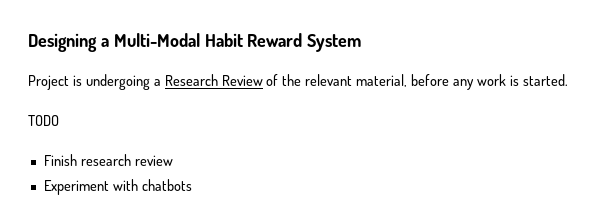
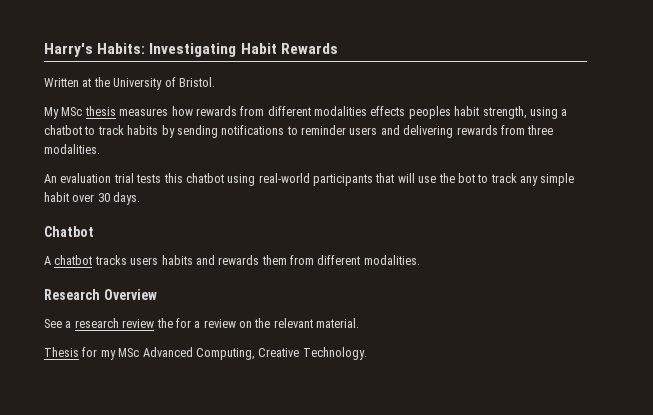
[28,33,362,52] [28,74,568,90] [28,115,59,126] [43,154,173,166] [43,179,192,195] Designing a Multi-Modal Habit Reward System // Project is undergoing a Research Review of the relevant material, before any work is started. // TODO // Finish research review // Experiment with chatbots -> [44,43,338,57] [44,77,215,90] [44,106,568,119] [44,125,554,138] [44,144,100,154] [44,173,575,186] [44,192,141,205] [44,226,94,237] [44,255,420,265] [44,289,157,300] [44,318,360,328] [44,347,367,360] Harry's Habits: Investigating Habit Rewards // Written at the University of Bristol. // My MSc thesis measures how rewards from different modalities effects peoples habit strength, using a chatbot to track habits by sending notifications to reminder users and delivering rewards from three modalities. // An evaluation trial tests this chatbot using real-world participants that will use the bot to track any simple habit over 30 days. // Chatbot // A chatbot tracks users habits and rewards them from different modalities. // Research Overview // See a research review the for a review on the relevant material. // Thesis for my MSc Advanced Computing, Creative Technology.

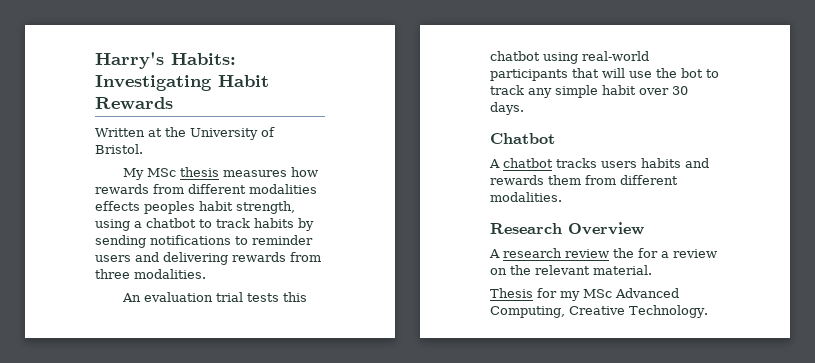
[44,319,72,328] See a -> [489,249,500,258] A

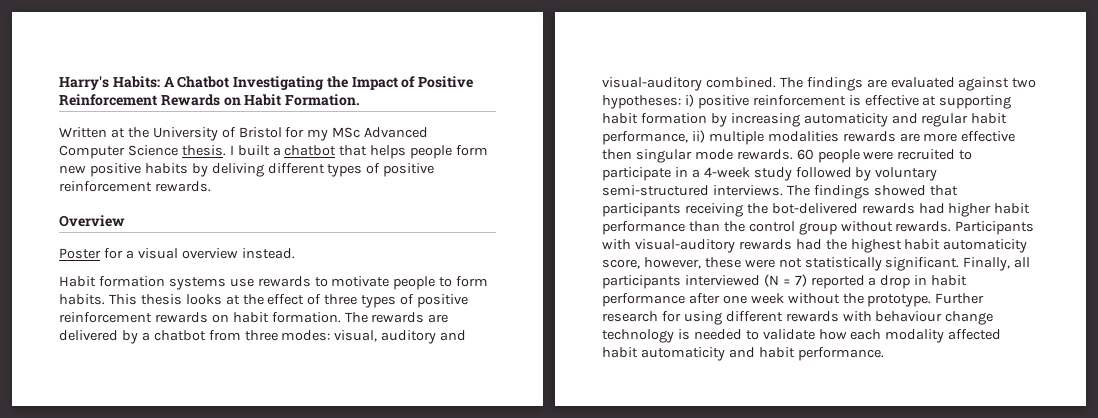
[95,75,269,91] [95,97,173,109] Investigating Habit Rewards -> [163,76,474,90] [59,94,361,106] A Chatbot Investigating the Impact of Positive Reinforcement Rewards on Habit Formation.
[95,144,143,154] [122,167,318,180] [95,184,317,194] [95,201,295,214] [95,218,314,231] [95,235,313,248] [95,252,321,265] [95,269,206,279] [121,292,307,302] [490,51,649,64] [490,68,719,81] [490,85,688,98] [490,102,524,115] [490,133,555,144] [489,158,709,168] [490,175,678,185] [490,192,562,202] [490,222,644,235] [489,248,717,258] [490,265,652,275] [490,288,679,301] [490,305,708,318] Bristol. // My MSc thesis measures how rewards from different modalities effects peoples habit strength, using a chatbot to track habits by sending notifications to reminder users and delivering rewards from three modalities. // An evaluation trial tests this chatbot using real-world participants that will use the bot to track any simple habit over 30 days. // Chatbot // A chatbot tracks users habits and rewards them from different modalities. // Research Overview // A research review the for a review on the relevant material. // Thesis for my MSc Advanced Computing, Creative Technology. -> [238,127,429,141] [59,145,489,159] [59,163,435,177] [59,181,211,192] [59,215,125,227] [59,248,295,259] [59,276,489,290] [59,294,469,308] [59,312,449,323] [59,330,467,344] [602,77,1037,91] [602,94,1012,109] [602,113,1008,127] [602,130,1016,145] [602,149,973,163] [602,167,938,181] [602,185,958,199] [602,203,1031,217] [602,221,1035,235] [602,239,1028,253] [602,257,1031,271] [602,274,968,289] [602,293,985,307] [602,311,994,325] [602,329,1002,343] [602,347,884,361] Bristol for my MSc Advanced Computer Science thesis. I built a chatbot that helps people form new positive habits by deliving different types of positive reinforcement rewards. // Overview // Poster for a visual overview instead. // Habit formation systems use rewards to motivate people to form habits. This thesis looks at the effect of three types of positive reinforcement rewards on habit formation. The rewards are delivered by a chatbot from three modes: visual, auditory and visual-auditory combined. The findings are evaluated against two hypotheses: i) positive reinforcement is effective at supporting habit formation by increasing automaticity and regular habit performance, ii) multiple modalities rewards are more effective then singular mode rewards. 60 people were recruited to participate in a 4-week study followed by voluntary semi-structured interviews. The findings showed that participants receiving the bot-delivered rewards had higher habit performance than the control group without rewards. Participants with visual-auditory rewards had the highest habit automaticity score, however, these were not statistically significant. Finally, all participants interviewed (N = 7) reported a drop in habit performance after one week without the prototype. Further research for using different rewards with behaviour change technology is needed to validate how each modality affected habit automaticity and habit performance.

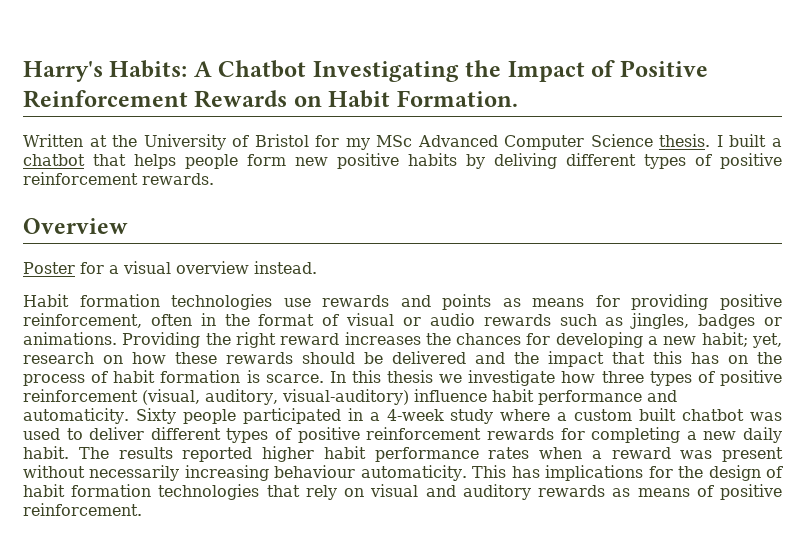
[168,277,226,290] systems -> [171,294,273,310] technologies
[314,276,489,290] [59,294,322,305] to motivate people to form habits. This thesis looks at the effect of -> [400,294,782,310] [23,313,782,329] [23,332,782,348] [23,351,782,367] [23,370,596,386] and points as means for providing positive reinforcement, often in the format of visual or audio rewards such as jingles, badges or animations. Providing the right reward increases the chances for developing a new habit; yet, research on how these rewards should be delivered and the impact that this has on the process of habit formation is scarce. In this thesis we investigate how
[154,312,449,323] [59,330,467,344] [602,77,1037,91] [602,94,1012,109] [602,113,1008,127] [602,130,1016,145] [602,149,973,163] [602,167,938,181] [602,185,958,199] [602,203,1031,217] [602,221,1035,235] [602,239,1028,253] [602,257,1031,271] [602,274,968,289] [602,293,985,307] [602,311,994,325] [602,329,1002,343] [602,347,884,361] rewards on habit formation. The rewards are delivered by a chatbot from three modes: visual, auditory and visual-auditory combined. The findings are evaluated against two hypotheses: i) positive reinforcement is effective at supporting habit formation by increasing automaticity and regular habit performance, ii) multiple modalities rewards are more effective then singular mode rewards. 60 people were recruited to participate in a 4-week study followed by voluntary semi-structured interviews. The findings showed that participants receiving the bot-delivered rewards had higher habit performance than the control group without rewards. Participants with visual-auditory rewards had the highest habit automaticity score, however, these were not statistically significant. Finally, all participants interviewed (N = 7) reported a drop in habit performance after one week without the prototype. Further research for using different rewards with behaviour change technology is needed to validate how each modality affected habit automaticity and habit performance. -> [142,389,677,405] [23,408,782,424] [23,427,783,443] [23,446,783,462] [23,465,783,481] [23,484,783,500] [23,503,142,516] (visual, auditory, visual-auditory) influence habit performance and automaticity. Sixty people participated in a 4-week study where a custom built chatbot was used to deliver different types of positive reinforcement rewards for completing a new daily habit. The results reported higher habit performance rates when a reward was present without necessarily increasing behaviour automaticity. This has implications for the design of habit formation technologies that rely on visual and auditory rewards as means of positive reinforcement.

